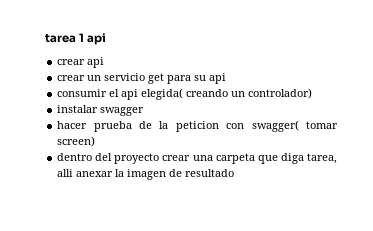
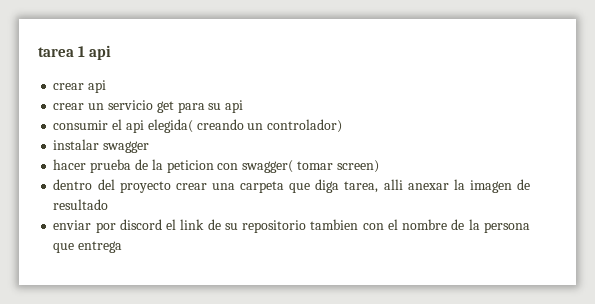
(235, 173) none -> [53,219,531,233] [53,241,123,253] // enviar por discord el link de su repositorio tambien con el nombre de la persona que entrega

